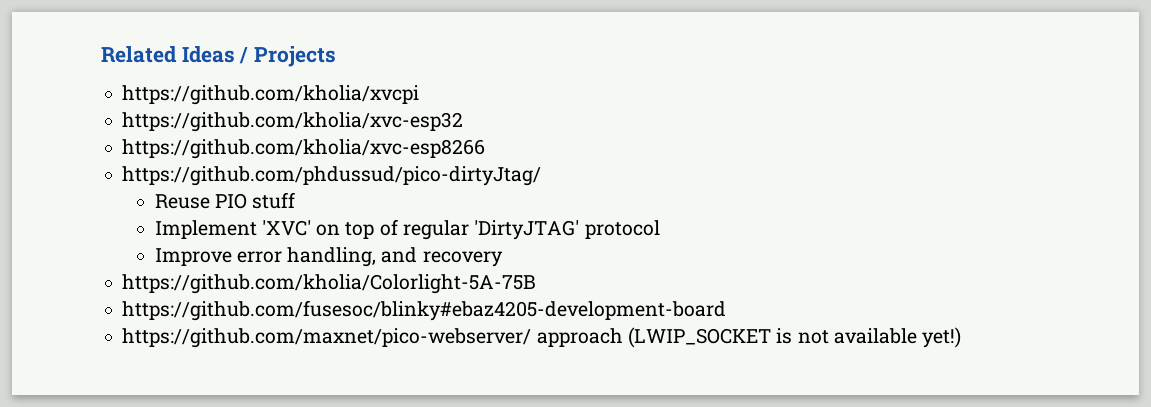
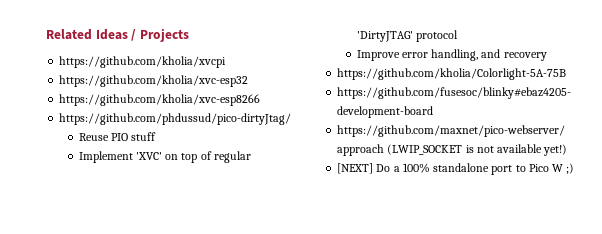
(962, 337) none -> [337,163,575,175] // [NEXT] Do a 100% standalone port to Pico W ;)

